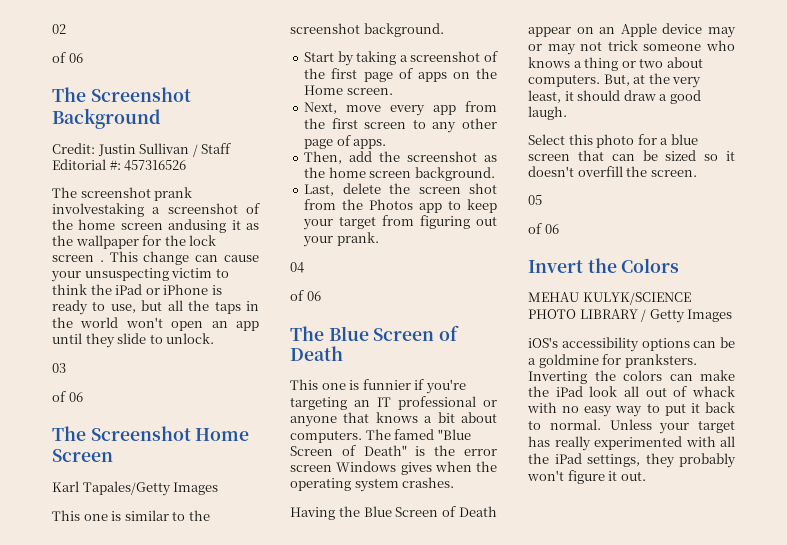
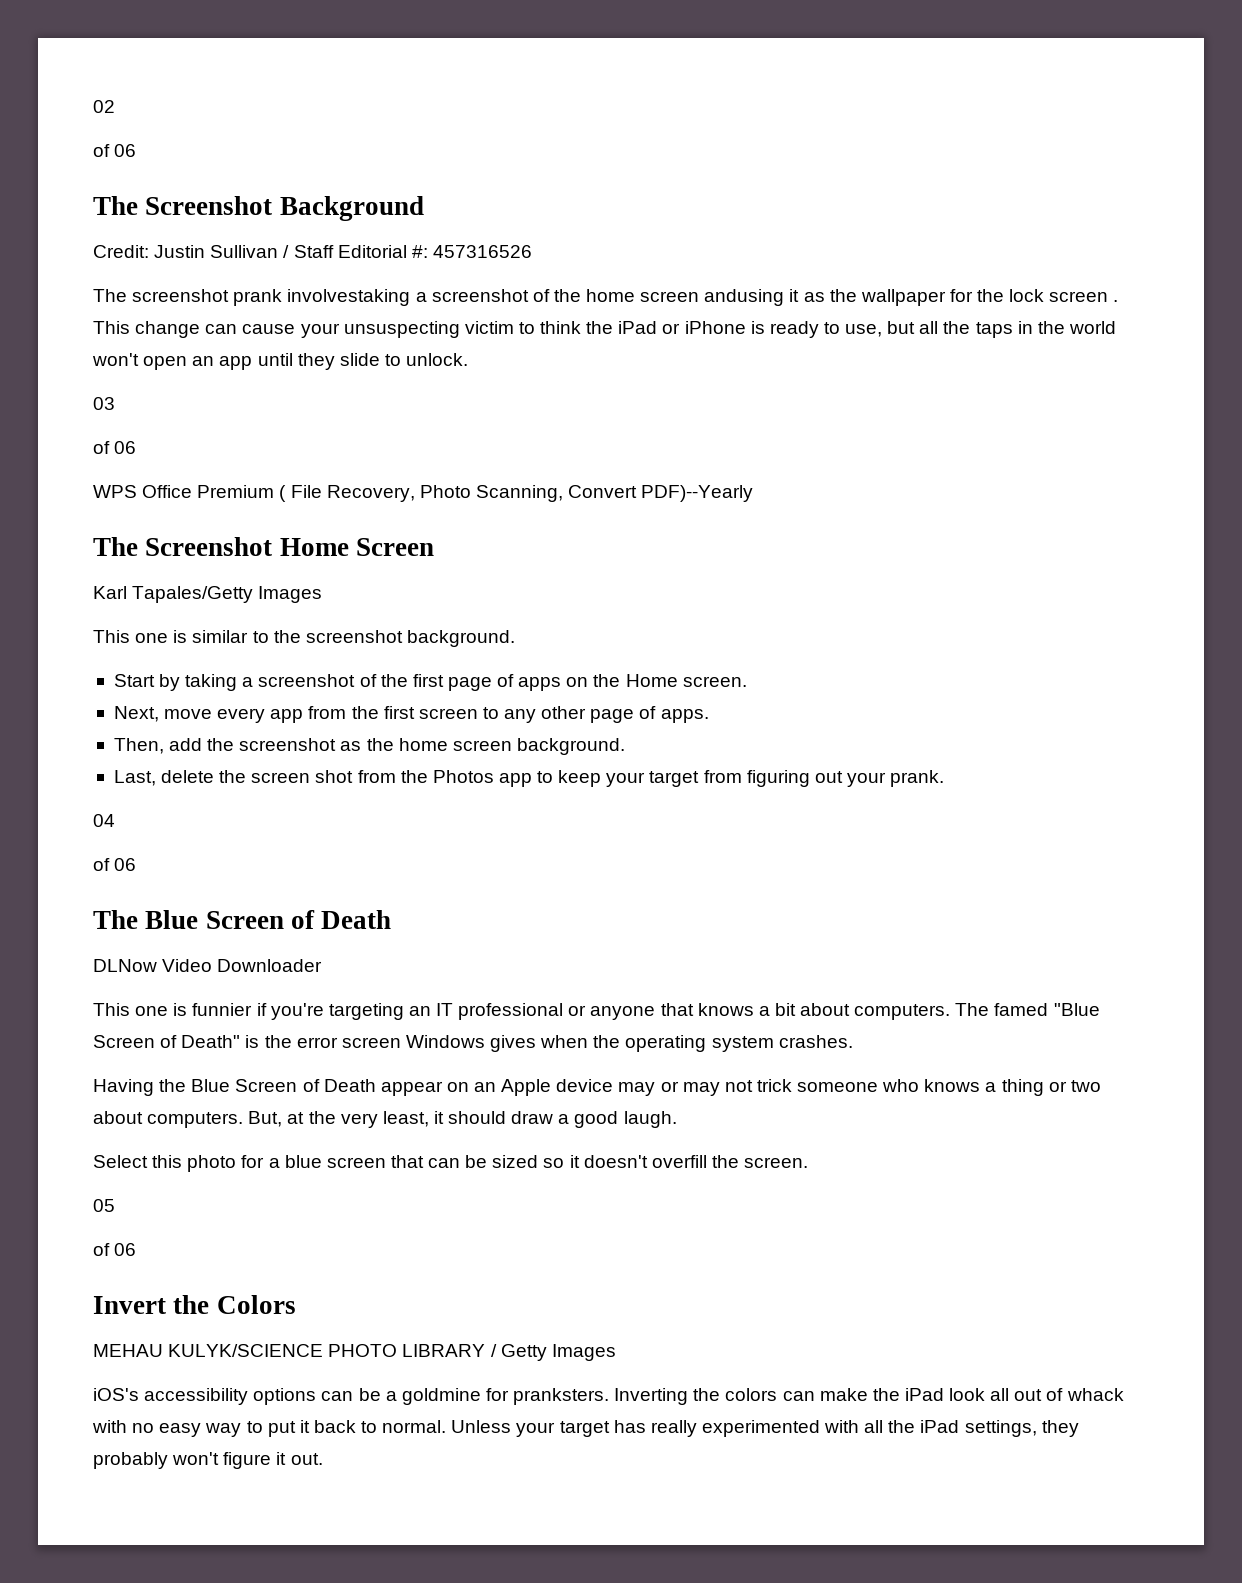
(83, 397) none -> [93,485,754,502] // WPS Office Premium ( File Recovery, Photo Scanning, Convert PDF)--Yearly
(343, 353) none -> [93,959,323,972] // DLNow Video Downloader

